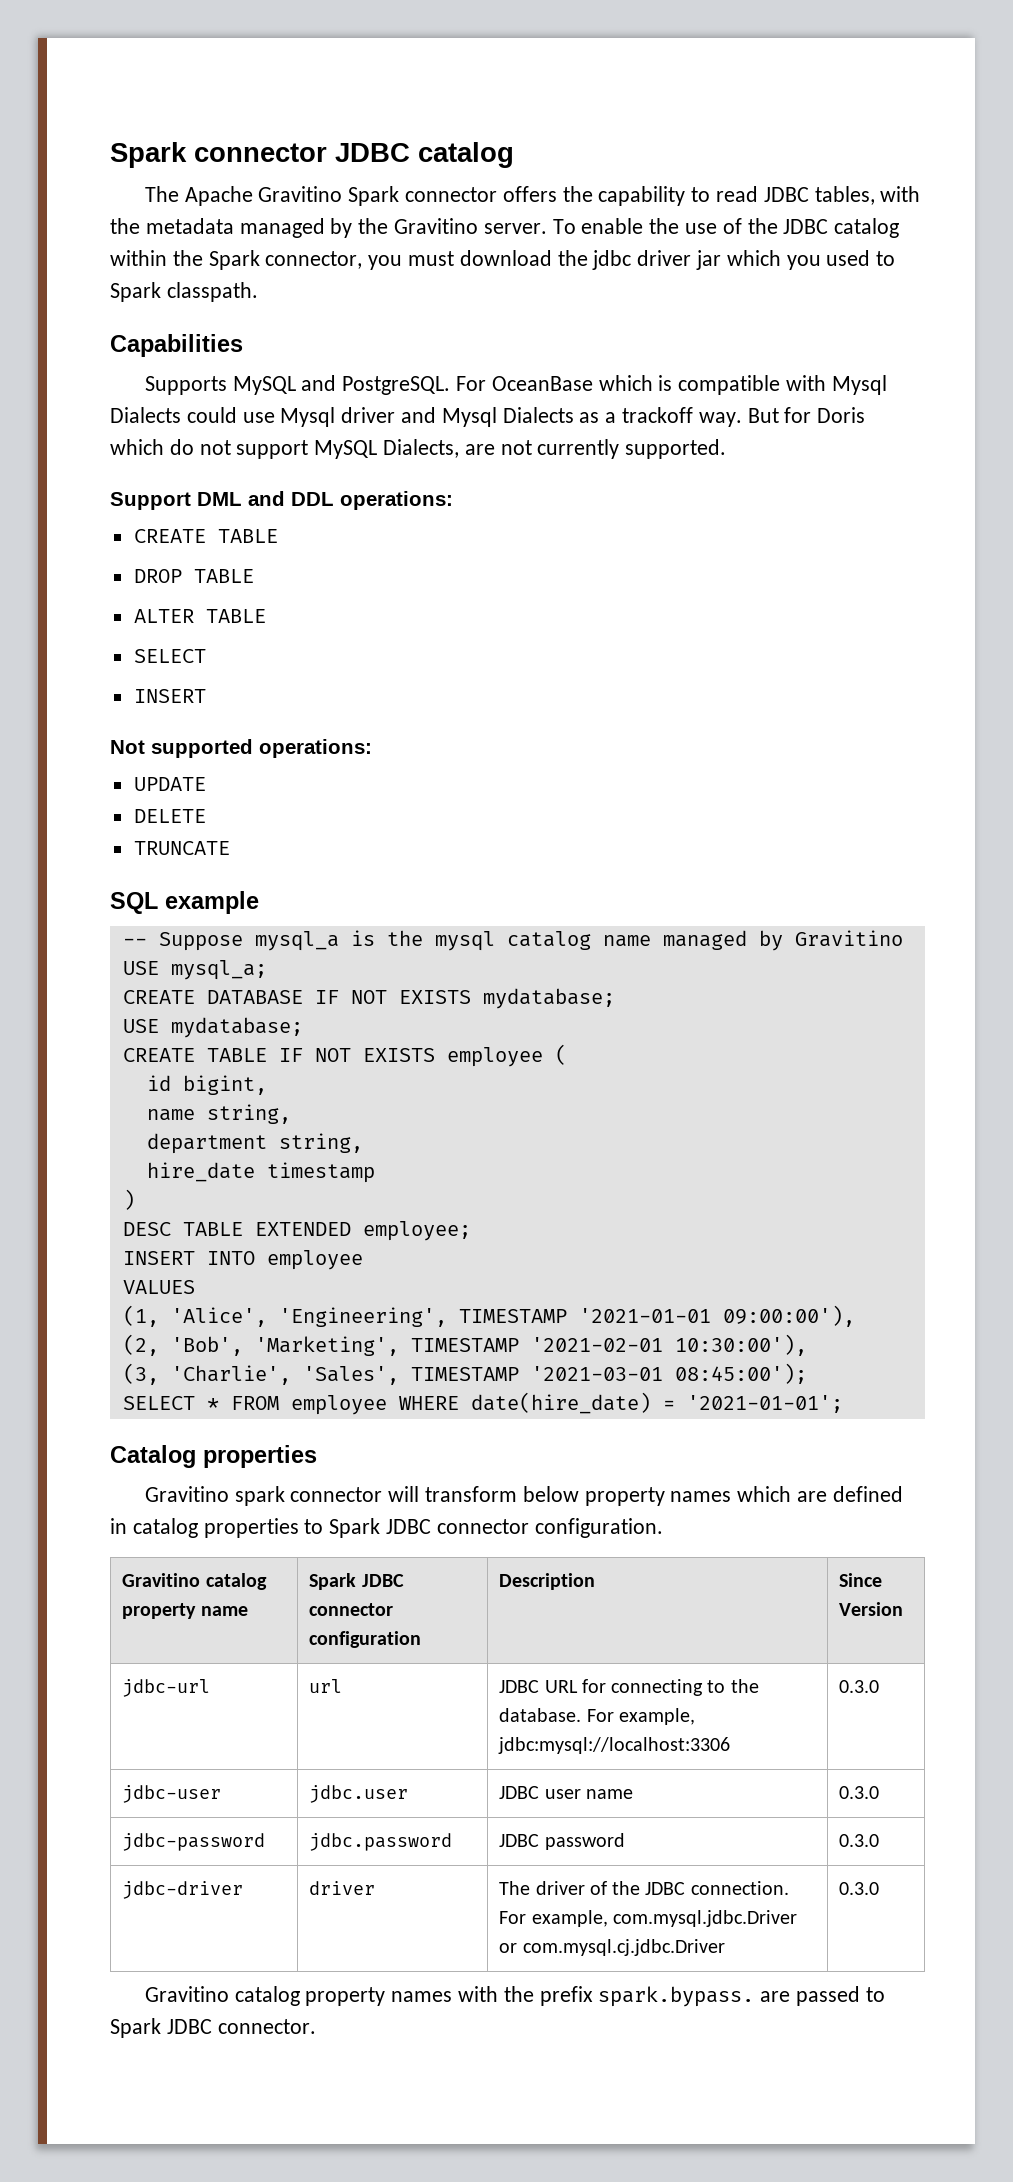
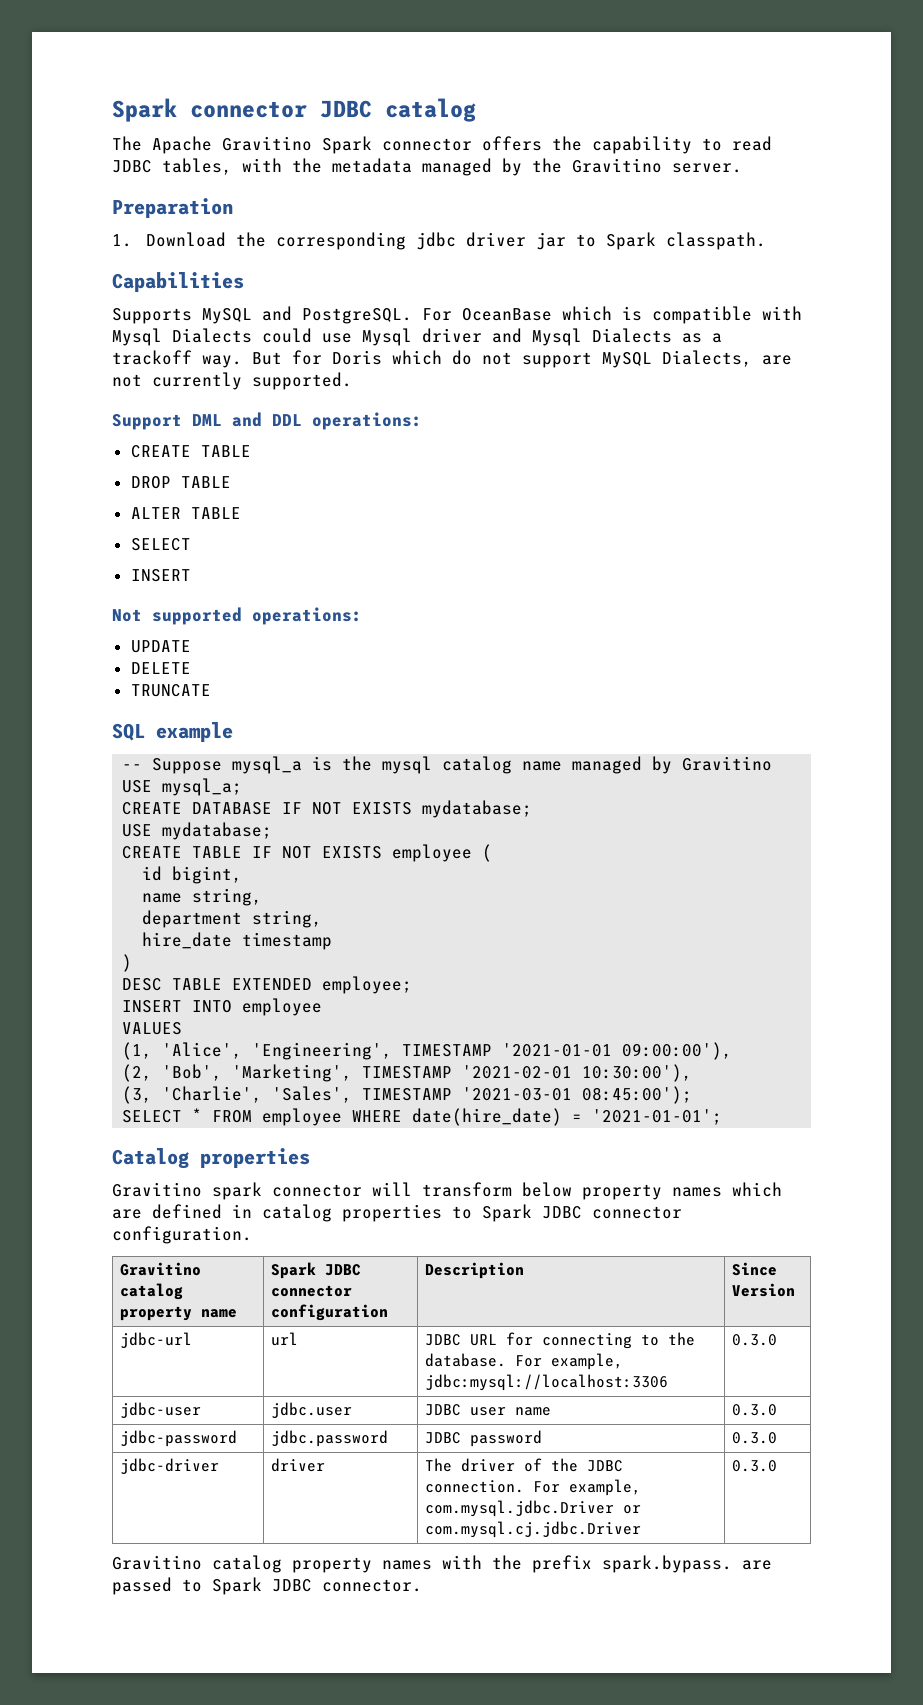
[552,218,900,238] [110,250,871,270] To enable the use of the JDBC catalog within the Spark connector, you must download the jdbc driver jar which you used -> [112,198,233,218] [112,232,566,250] // Preparation // 1. Download the corresponding jdbc driver jar

